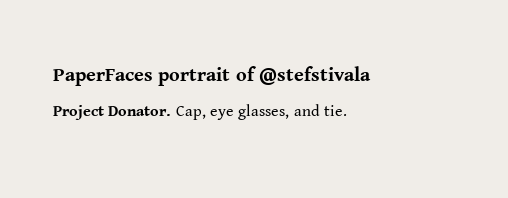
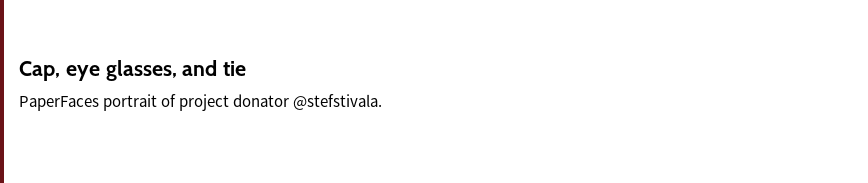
[53,66,371,86] [53,104,347,120] PaperFaces portrait of @stefstivala // Project Donator. Cap, eye glasses, and tie. -> [19,60,247,81] [19,94,383,111] Cap, eye glasses, and tie // PaperFaces portrait of project donator @stefstivala.

